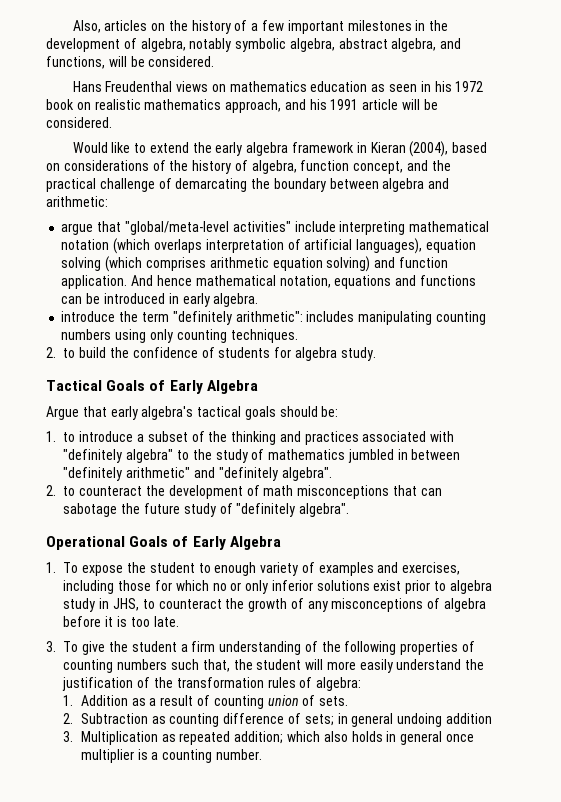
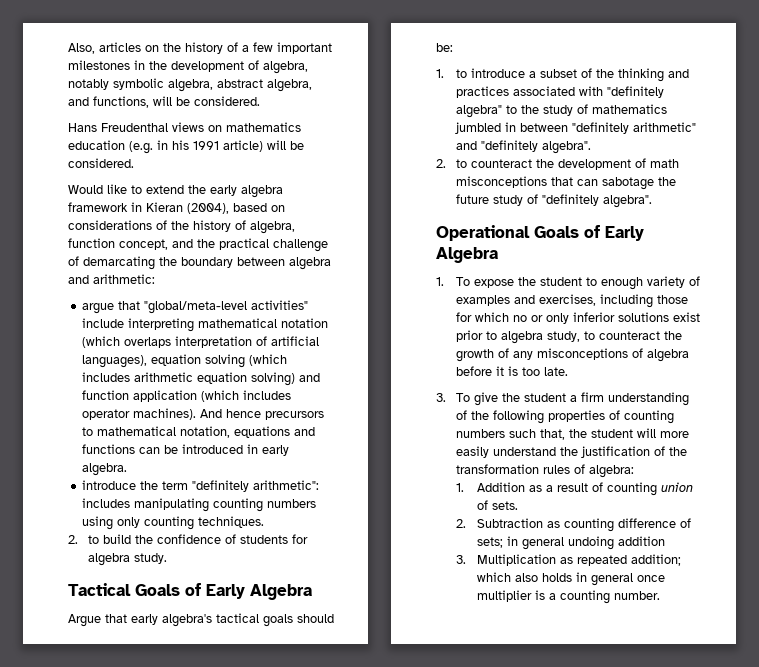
[371,81,484,92] [46,99,399,113] as seen in his 1972 book on realistic mathematics approach, and his 1991 article -> [129,140,263,154] (e.g. in his 1991 article)
[145,257,206,271] comprises -> [82,372,131,382] includes
[61,275,192,289] application. And hence -> [133,390,292,402] [82,408,325,420] [82,427,94,436] application (which includes operator machines). And hence precursors to
[63,598,140,612] study in JHS, -> [547,331,581,342] study,

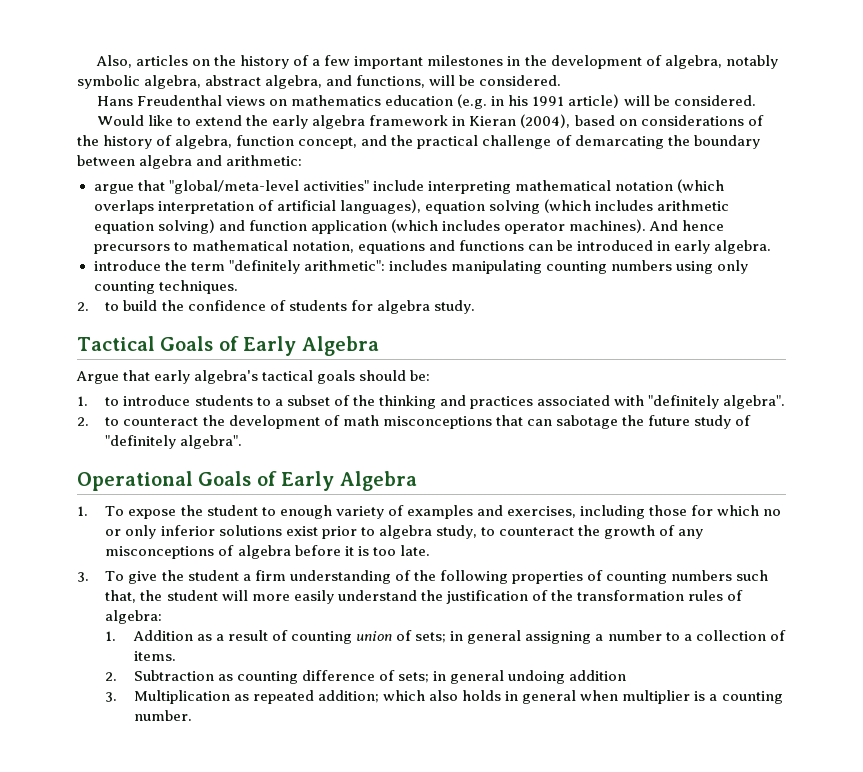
(526, 73) none -> [194,395,271,406] students to
[456,104,668,118] [455,122,697,134] [456,140,539,152] algebra" to the study of mathematics jumbled in between "definitely arithmetic" and "definitely -> (720, 402) none
[491,501,518,510] sets. -> [415,630,786,644] [133,651,176,661] sets; in general assigning a number to a collection of items.
[636,575,665,582] once -> [580,690,619,701] when

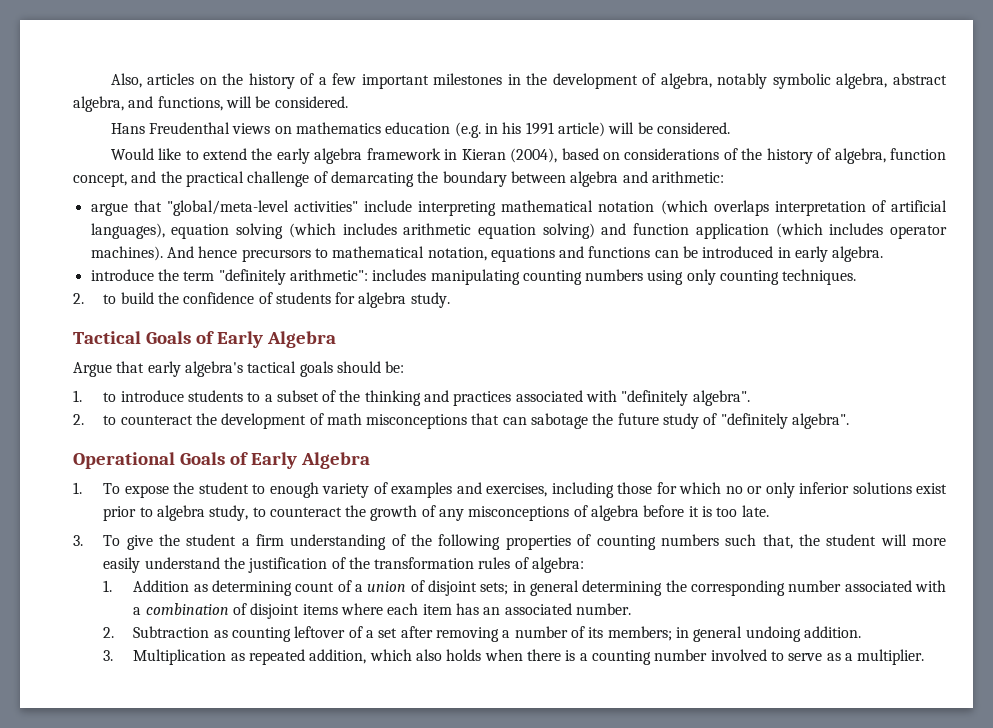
[215,630,353,644] a result of counting -> [212,580,364,596] determining count of a
[415,630,786,644] [133,651,176,661] [105,670,430,684] sets; in general assigning a number to a collection of items. // 2. Subtraction as counting difference of sets; -> [428,580,947,596] [133,603,631,619] [103,626,672,642] disjoint sets; in general determining the corresponding number associated with a combination of disjoint items where each item has an associated number. // 2. Subtraction as counting leftover of a set after removing a number of its members;
[569,670,627,681] addition -> [803,626,861,638] addition.
[318,690,380,703] addition; -> [309,649,367,664] addition,
[505,690,783,704] [133,710,192,721] in general when multiplier is a counting number. -> [484,649,925,665] when there is a counting number involved to serve as a multiplier.

